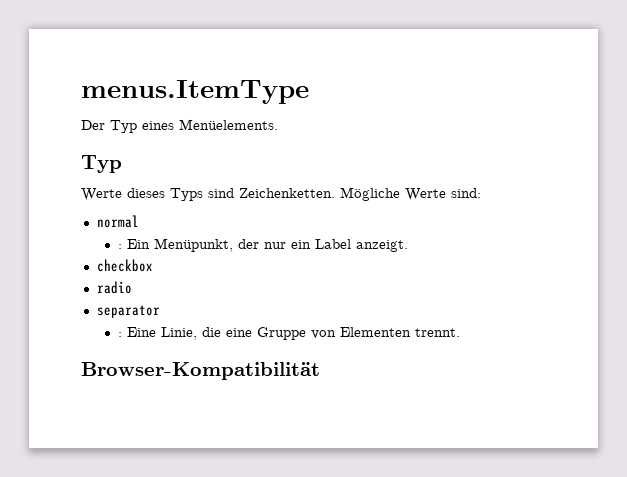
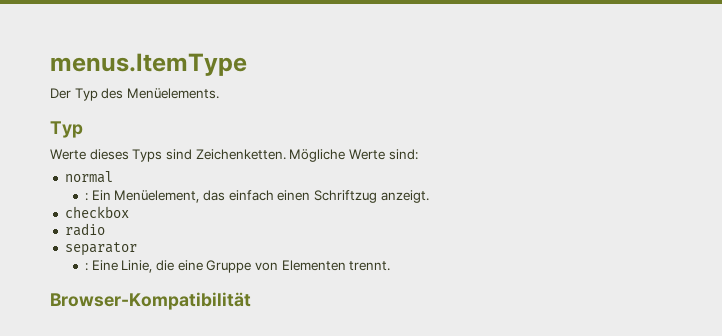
[142,121,174,130] eines -> [101,88,124,99] des
[153,238,351,252] Menüpunkt, der nur ein Label -> [114,190,377,203] Menüelement, das einfach einen Schriftzug

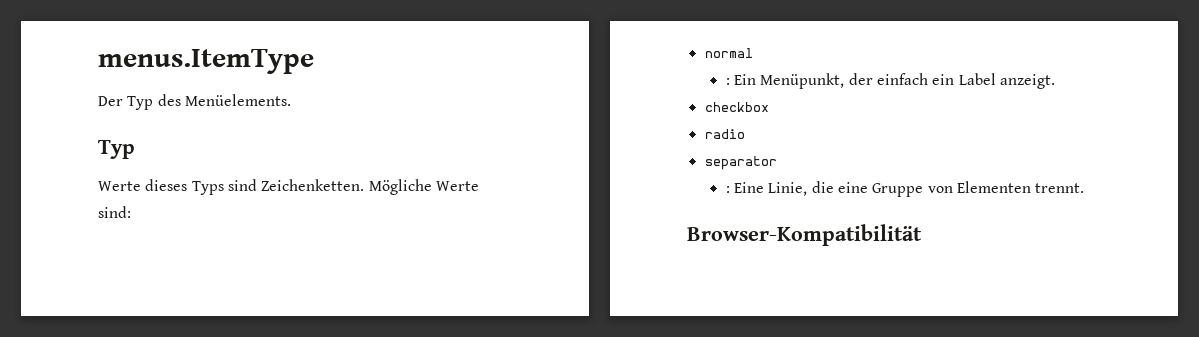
[114,190,377,203] Menüelement, das einfach einen Schriftzug -> [760,73,996,89] Menüpunkt, der einfach ein Label

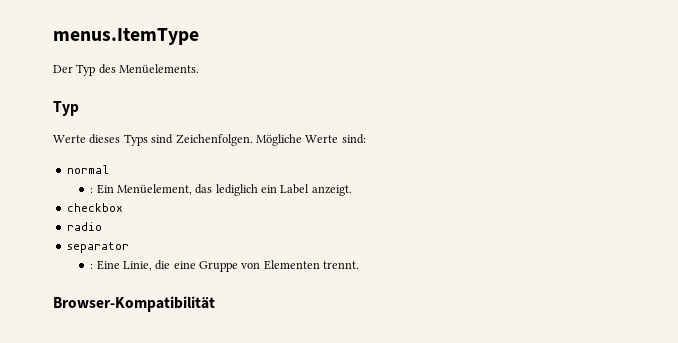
[261,179,365,191] Zeichenketten. -> [175,134,253,146] Zeichenfolgen.
[760,73,929,89] Menüpunkt, der einfach -> [116,184,258,196] Menüelement, das lediglich

